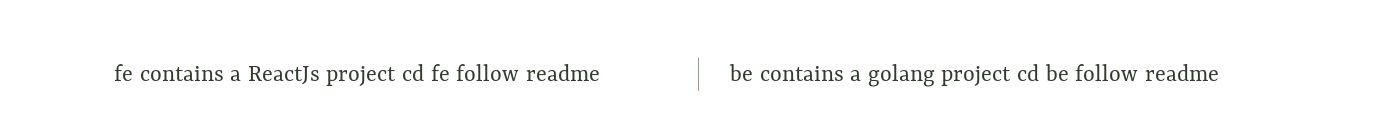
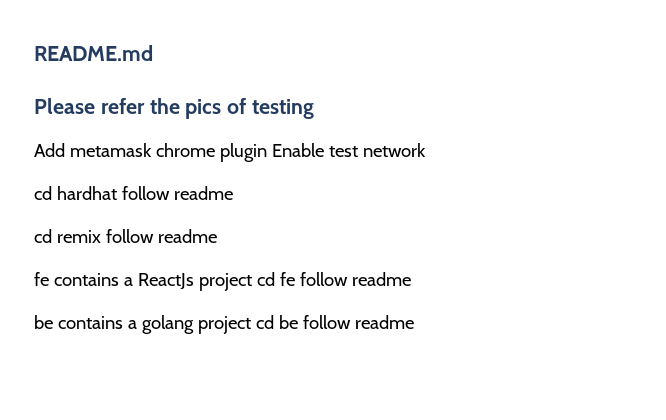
(114, 72) none -> [34,45,153,61] [34,98,315,119] [34,143,426,162] [34,186,233,200] [34,229,217,243] README.md // Please refer the pics of testing // Add metamask chrome plugin Enable test network // cd hardhat follow readme // cd remix follow readme //

